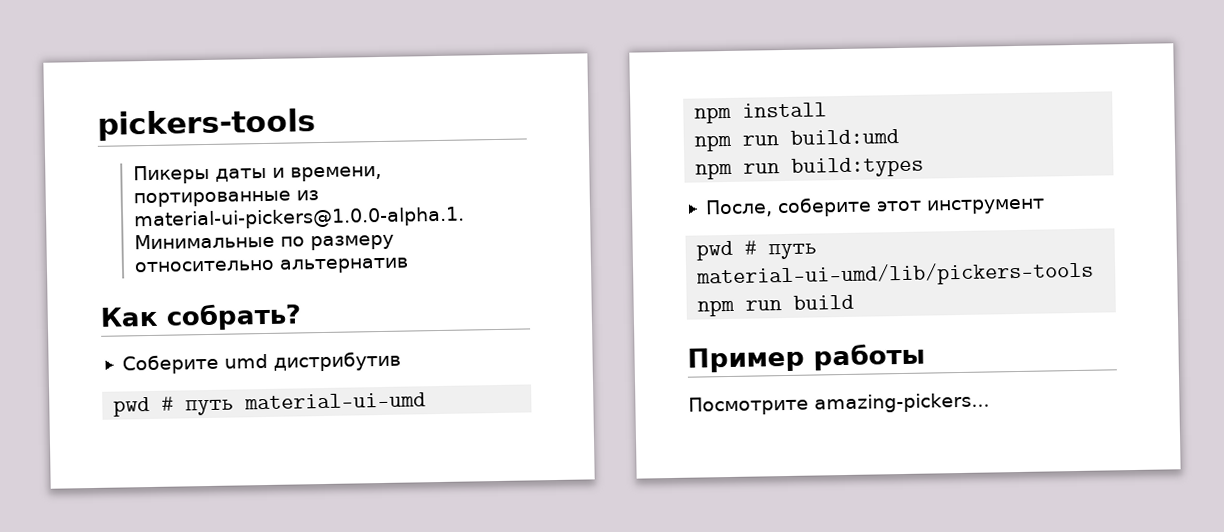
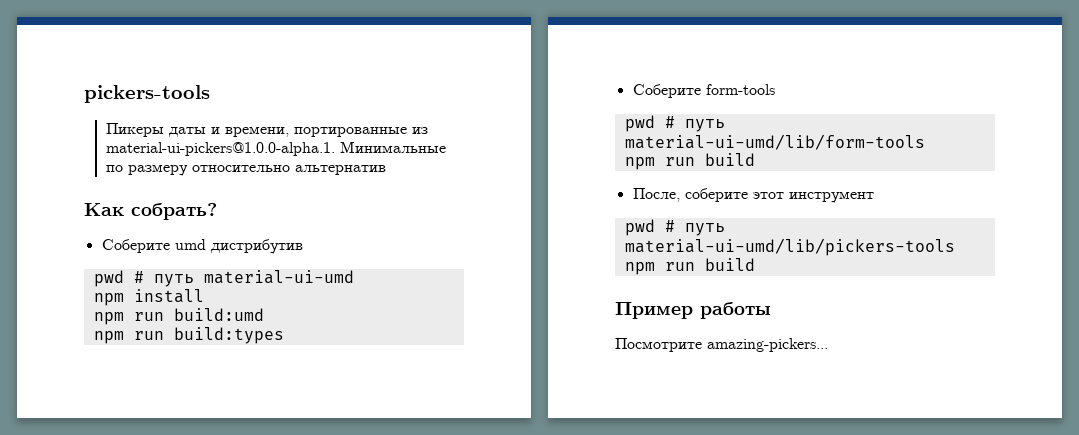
(925, 167) none -> [632,84,775,98] [624,115,725,132] [624,134,925,150] [624,153,755,170] // Соберите form-tools // pwd # путь material-ui-umd/lib/form-tools // npm run build

